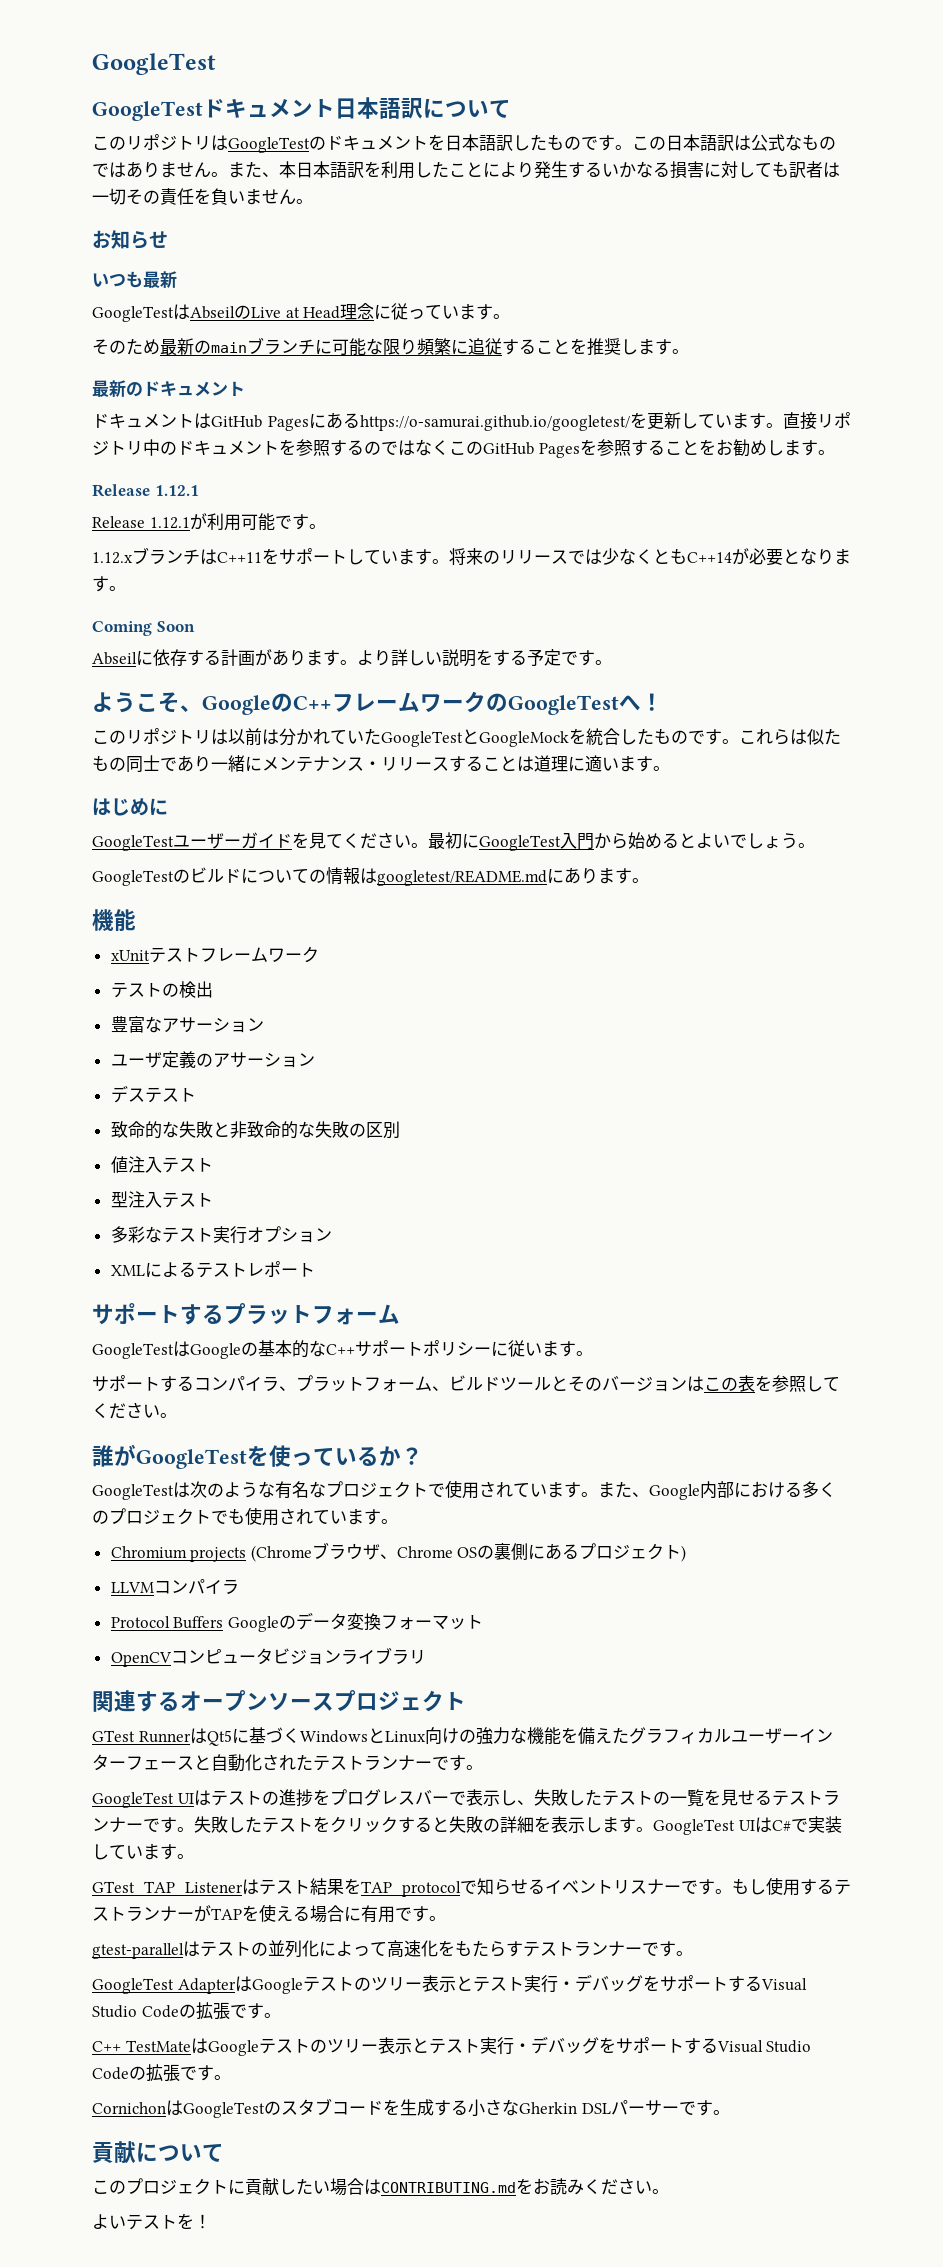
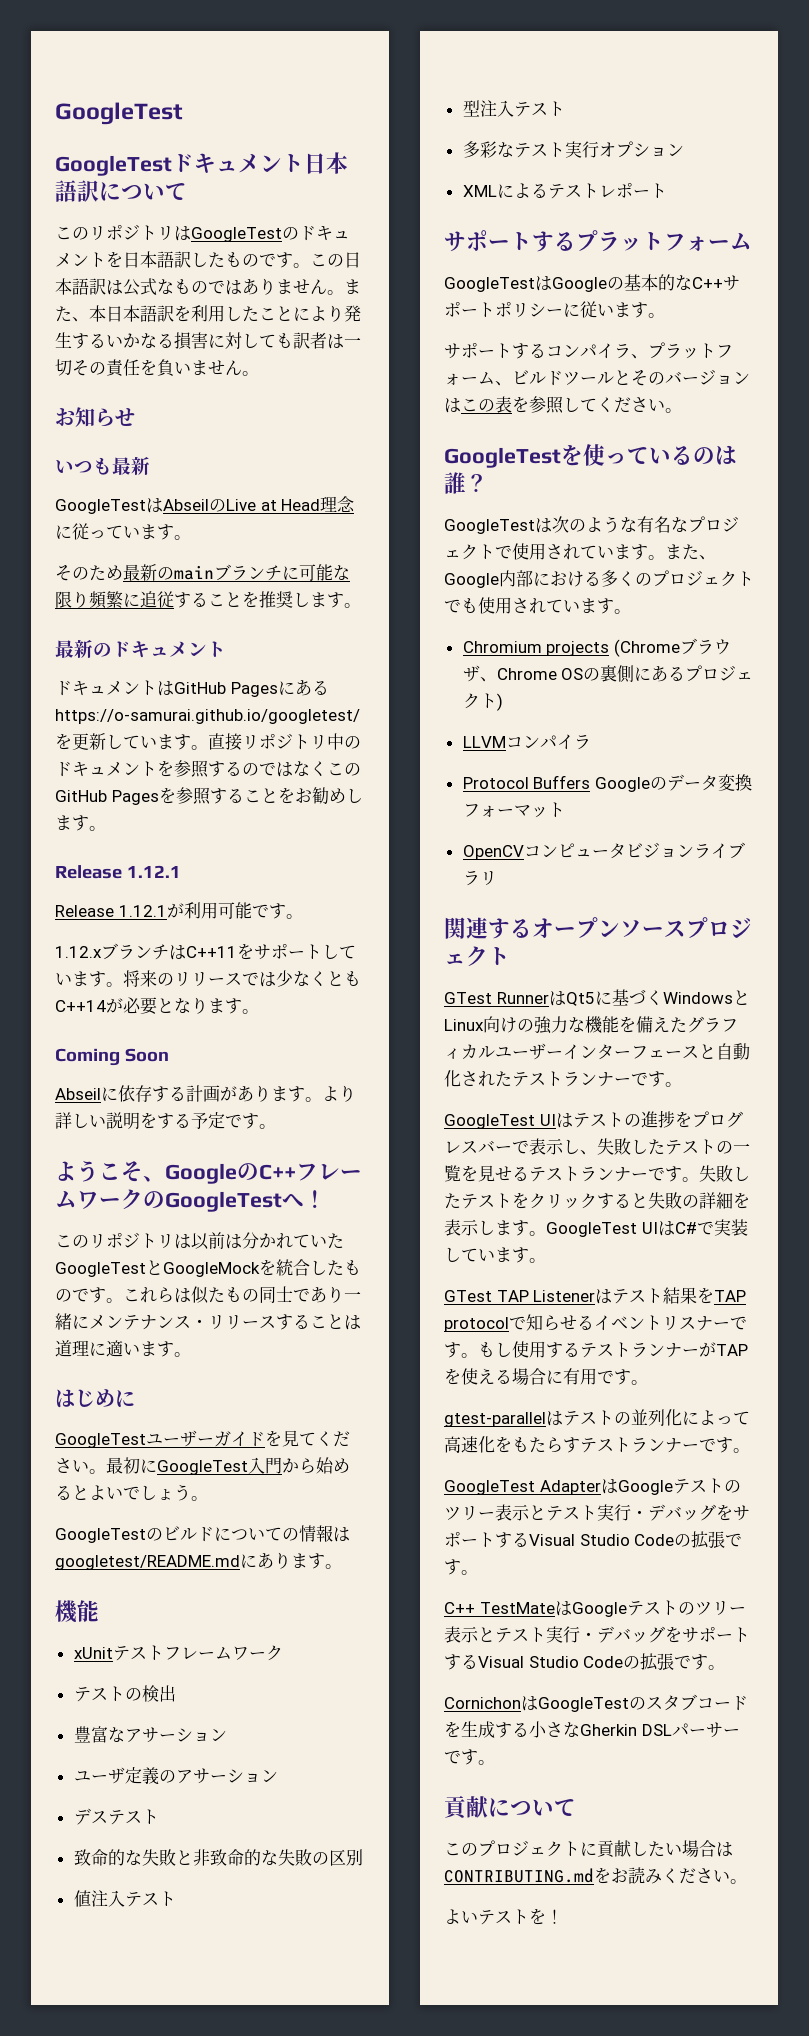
[92,1444,136,1467] 誰が -> (682, 410) none
[379,1446,401,1466] か -> [693,445,737,465] [444,472,466,494] のは誰

